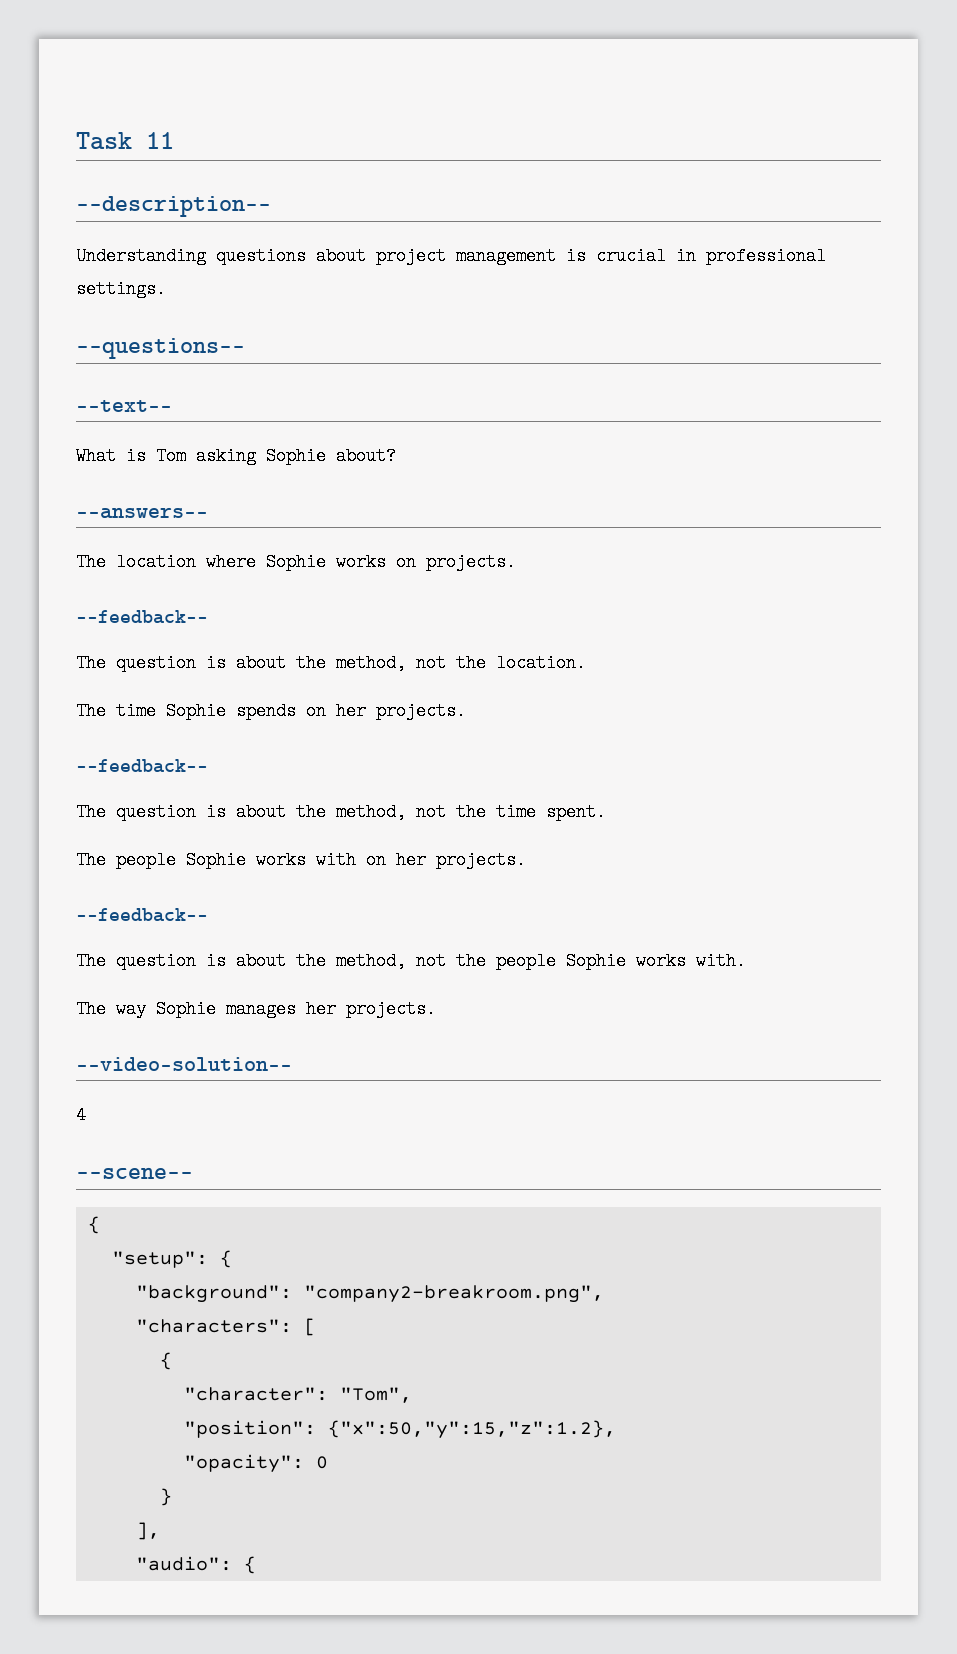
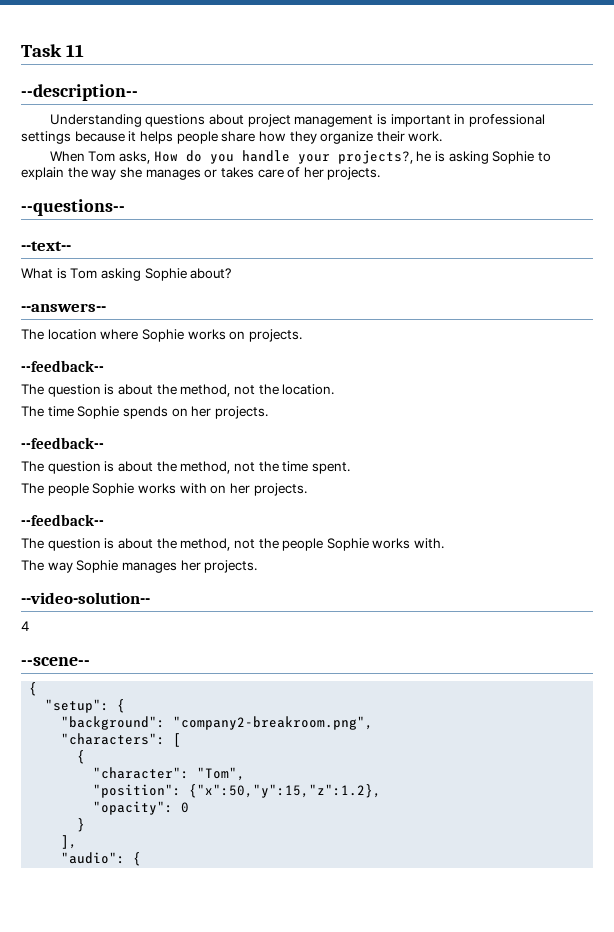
[596,247,666,265] crucial -> [390,114,451,127] important
[76,280,166,298] settings. -> [21,131,443,144] [49,150,551,164] [21,167,381,180] settings because it helps people share how they organize their work. // When Tom asks, How do you handle your projects?, he is asking Sophie to explain the way she manages or takes care of her projects.

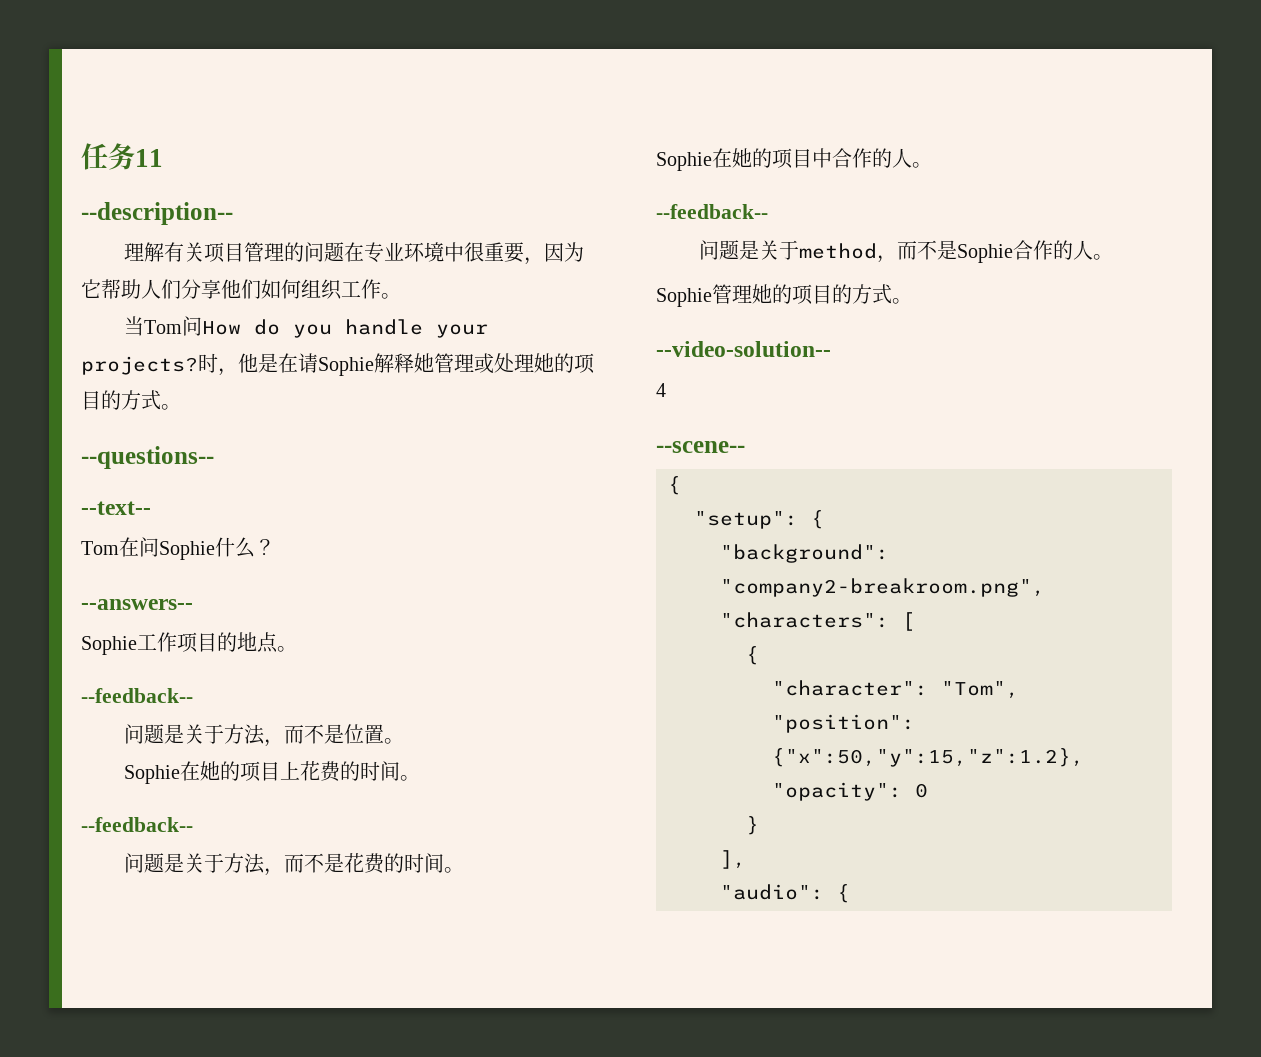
[21,44,62,57] Task -> [81,143,135,170] 任务
[49,114,545,127] [21,131,443,144] [49,151,150,164] Understanding questions about project management is important in professional settings because it helps people share how they organize their work. // When Tom asks, -> [124,242,585,265] [81,279,401,300] [124,316,203,336] 理解有关项目管理的问题在专业环境中很重要，因为它帮助人们分享他们如何组织工作。 // 当Tom问
[337,150,551,164] [21,167,381,180] [21,199,125,216] [21,241,71,251] [21,268,232,281] [21,303,106,312] [21,329,302,342] [21,360,104,372] [21,384,335,397] [21,406,268,419] [21,437,104,449] [21,461,350,474] [21,483,307,496] [21,514,104,526] [21,538,445,551] [21,560,258,573] projects?, he is asking Sophie to explain the way she manages or takes care of her projects. // --questions-- // --text-- // What is Tom asking Sophie about? // --answers-- // The location where Sophie works on projects. // --feedback-- // The question is about the method, not the location. // The time Sophie spends on her projects. // --feedback-- // The question is about the method, not the time spent. // The people Sophie works with on her projects. // --feedback-- // The question is about the method, not the people Sophie works with. // The way Sophie manages her projects. -> [81,353,595,376] [81,390,181,410] [81,446,214,469] [81,501,151,515] [81,537,275,560] [81,599,193,610] [81,632,297,655] [81,688,193,703] [124,724,405,747] [124,761,421,784] [81,817,193,832] [124,853,465,876] [656,148,932,171] [656,204,768,219] [699,240,1114,263] [656,284,912,307] projects?时，他是在请Sophie解释她管理或处理她的项目的方式。 // --questions-- // --text-- // Tom在问Sophie什么？ // --answers-- // Sophie工作项目的地点。 // --feedback-- // 问题是关于方法，而不是位置。 // Sophie在她的项目上花费的时间。 // --feedback-- // 问题是关于方法，而不是花费的时间。 // Sophie在她的项目中合作的人。 // --feedback-- // 问题是关于method，而不是Sophie合作的人。 // Sophie管理她的项目的方式。

